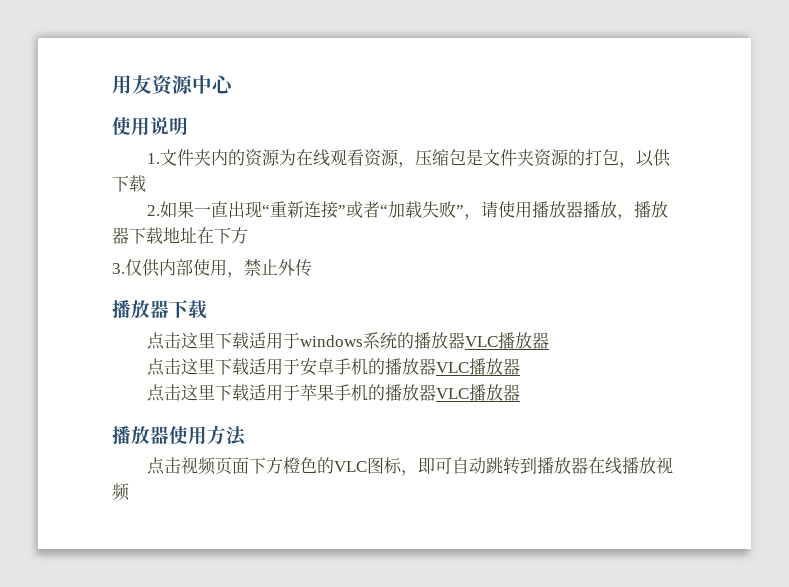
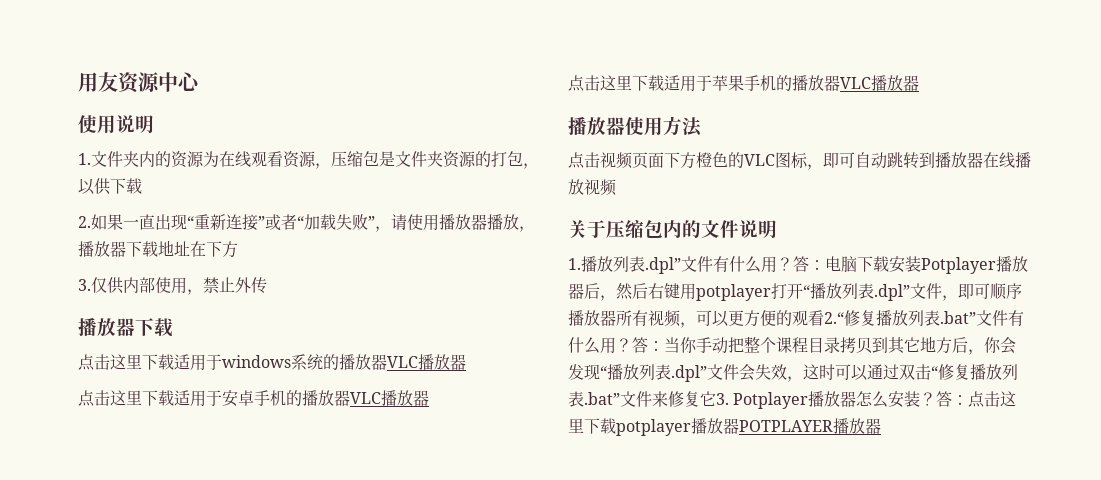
(130, 492) none -> [568,220,777,239] [568,256,1028,274] [568,283,1022,301] [568,310,1024,328] [568,336,1016,355] [568,364,1018,382] [568,391,1017,409] [568,418,881,436] // 关于压缩包内的文件说明 // 1.播放列表.dpl”文件有什么用？答：电脑下载安装Potplayer播放器后，然后右键用potplayer打开“播放列表.dpl”文件，即可顺序播放器所有视频，可以更方便的观看2.“修复播放列表.bat”文件有什么用？答：当你手动把整个课程目录拷贝到其它地方后，你会发现“播放列表.dpl”文件会失效，这时可以通过双击“修复播放列表.bat”文件来修复它3. Potplayer播放器怎么安装？答：点击这里下载potplayer播放器POTPLAYER播放器

